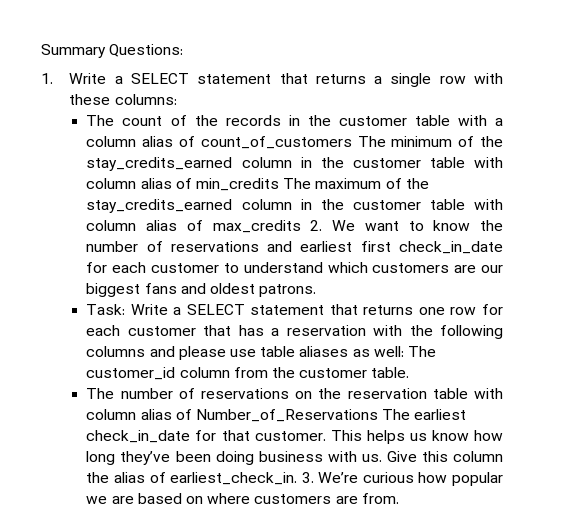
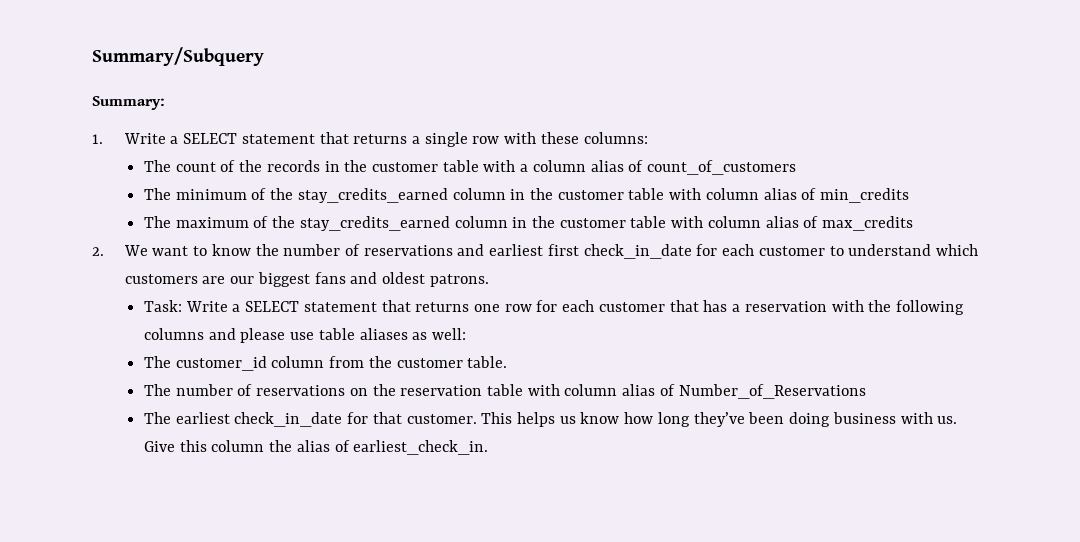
[41,44,184,58] Summary Questions: -> [92,47,264,66] [92,96,165,110] Summary/Subquery // Summary:
(352, 142) none -> (797, 167) //
(279, 184) none -> (910, 195) //
(301, 226) none -> (914, 223) //
(404, 351) none -> (467, 334) //
(378, 415) none -> (866, 391) //
[301,472,504,486] [86,493,399,504] 3. We’re curious how popular we are based on where customers are from. -> (489, 447) none

